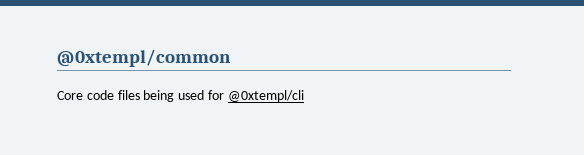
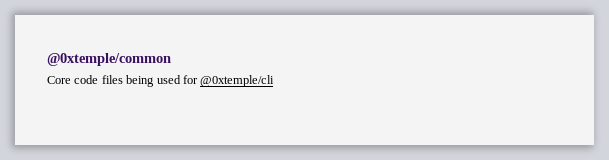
[57,49,231,67] @0xtempl/common -> [47,53,171,66] @0xtemple/common
[227,90,304,102] @0xtempl/cli -> [200,75,275,87] @0xtemple/cli

